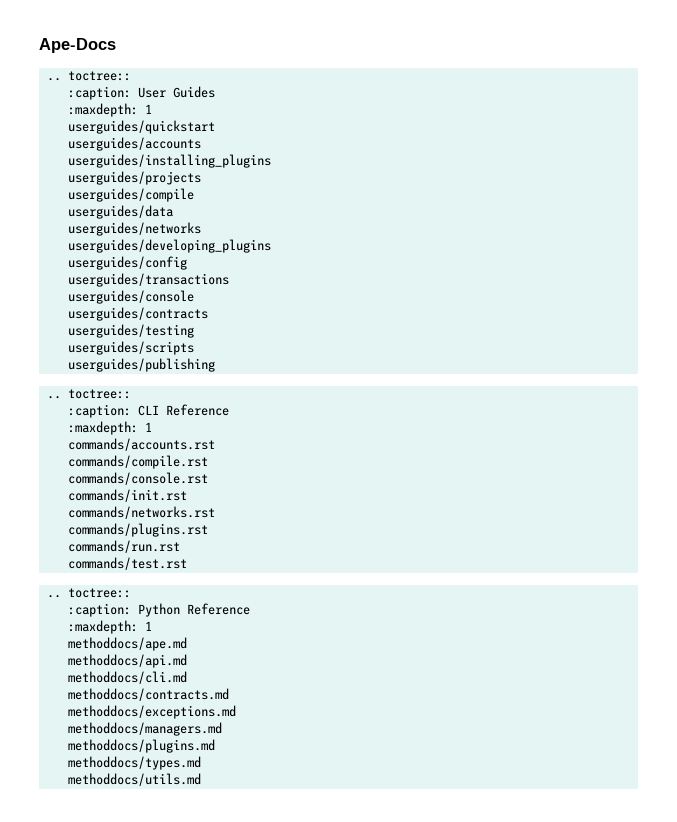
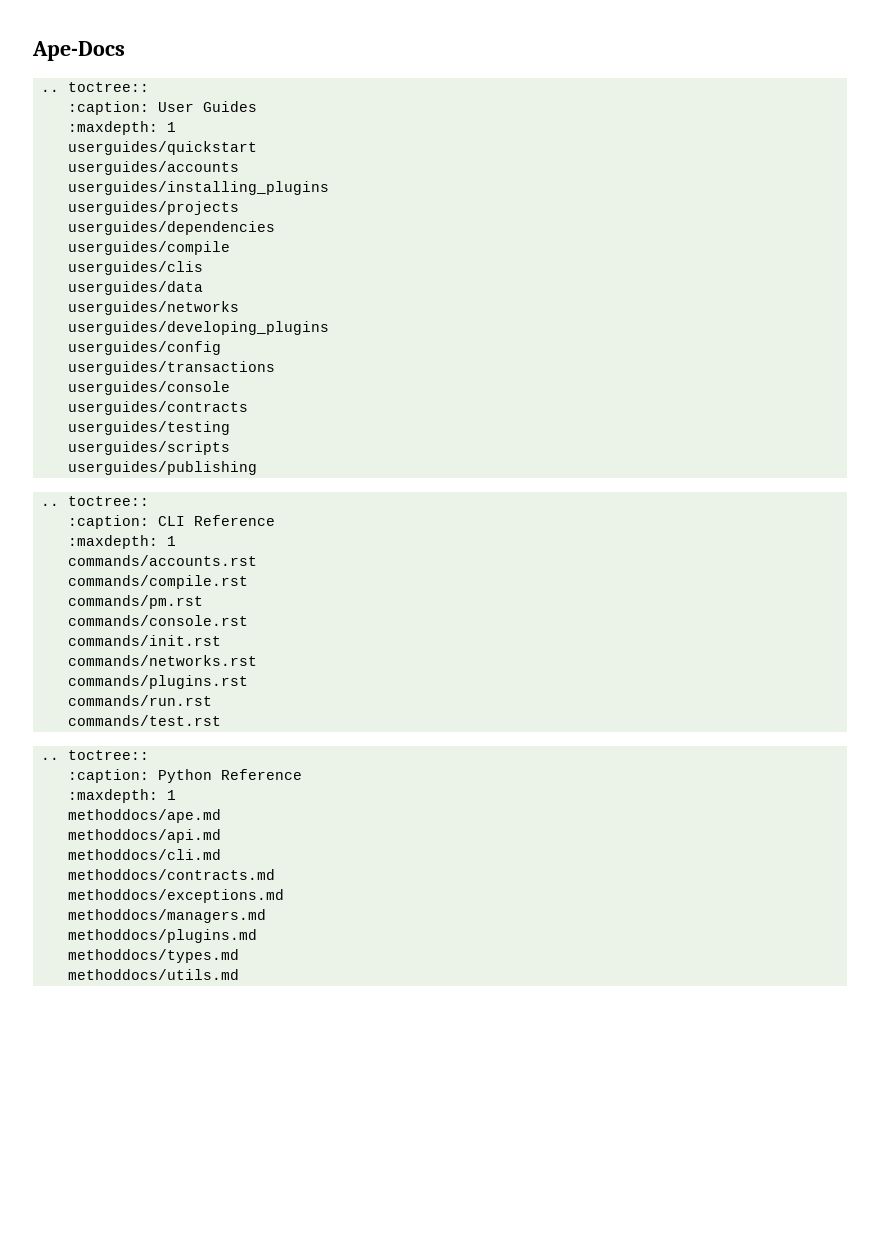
(201, 178) none -> [68,221,276,235] // userguides/dependencies
(194, 195) none -> [68,261,204,275] // userguides/clis
(208, 462) none -> [68,595,204,609] // commands/pm.rst

